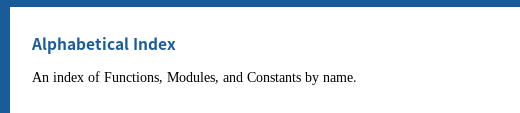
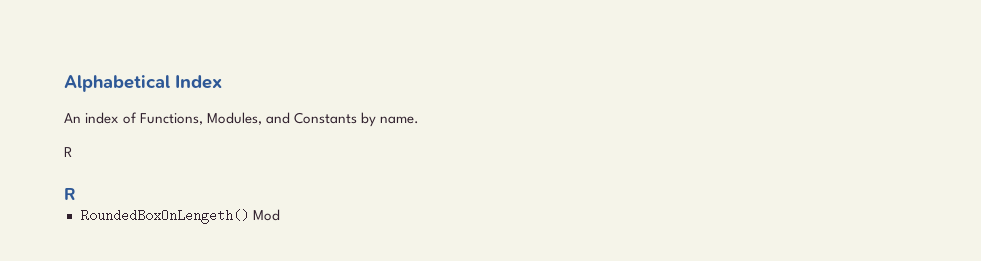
(357, 78) none -> [64,147,72,157] [64,188,76,200] [80,209,280,224] // R // R // RoundedBoxOnLengeth() Mod

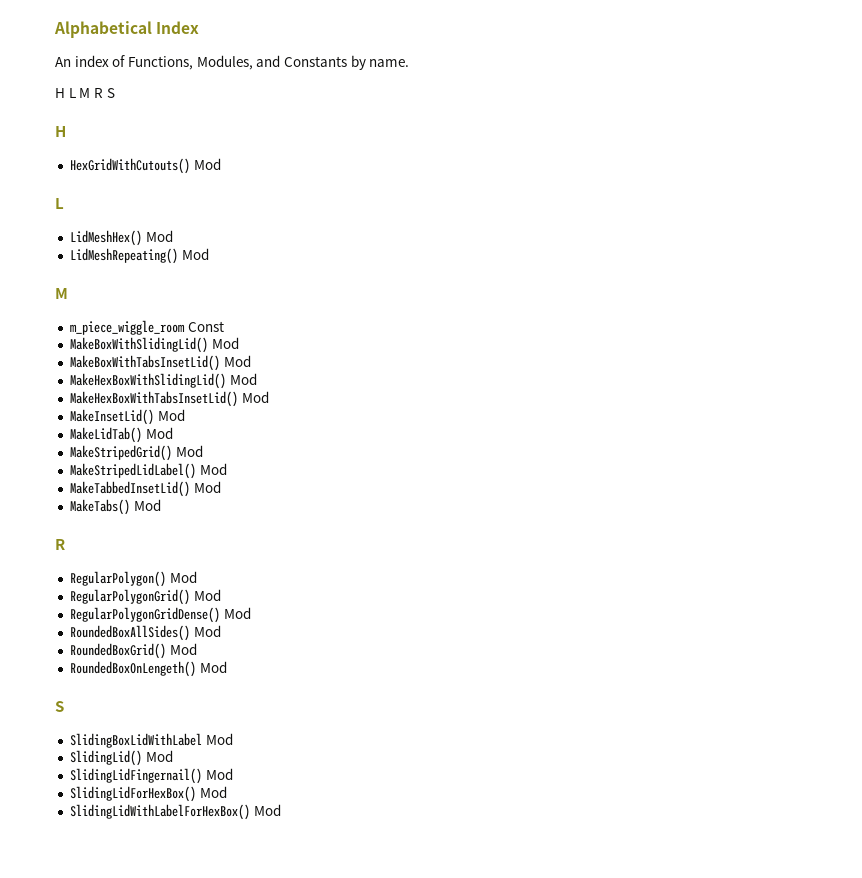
[64,147,72,157] [64,188,76,200] [80,209,249,224] R // R // RoundedBoxOnLengeth() -> [55,88,115,98] [55,126,66,137] [69,158,221,174] [55,198,64,209] [69,230,173,246] [69,248,209,264] [55,288,68,299] [69,320,224,335] [69,337,239,353] [69,355,251,371] [69,373,257,389] [69,391,269,407] [69,409,185,425] [69,427,173,443] [69,445,203,461] [69,463,227,479] [69,481,221,497] [69,499,161,515] [55,539,65,550] [69,571,197,587] [69,589,221,605] [69,607,251,623] [69,625,221,641] [69,643,197,659] [69,661,227,677] [55,701,64,712] [69,733,233,748] [69,750,173,766] [69,768,233,784] [69,786,227,802] [69,804,250,820] H L M R S // H // HexGridWithCutouts() Mod // L // LidMeshHex() Mod // LidMeshRepeating() Mod // M // m_piece_wiggle_room Const // MakeBoxWithSlidingLid() Mod // MakeBoxWithTabsInsetLid() Mod // MakeHexBoxWithSlidingLid() Mod // MakeHexBoxWithTabsInsetLid() Mod // MakeInsetLid() Mod // MakeLidTab() Mod // MakeStripedGrid() Mod // MakeStripedLidLabel() Mod // MakeTabbedInsetLid() Mod // MakeTabs() Mod // R // RegularPolygon() Mod // RegularPolygonGrid() Mod // RegularPolygonGridDense() Mod // RoundedBoxAllSides() Mod // RoundedBoxGrid() Mod // RoundedBoxOnLengeth() Mod // S // SlidingBoxLidWithLabel Mod // SlidingLid() Mod // SlidingLidFingernail() Mod // SlidingLidForHexBox() Mod // SlidingLidWithLabelForHexBox()

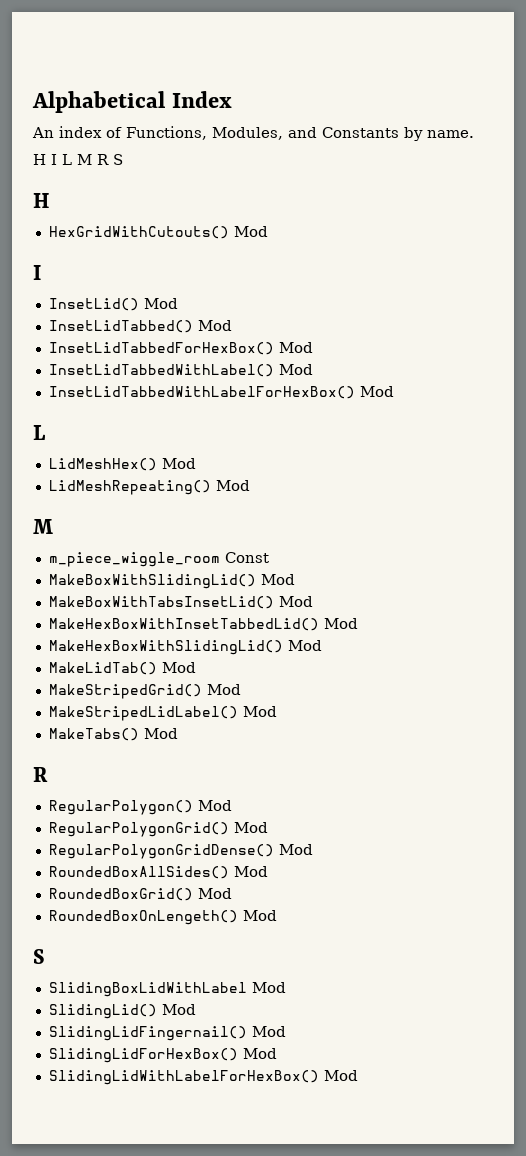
(65, 93) none -> [51,154,57,165] I
(221, 164) none -> [33,265,41,280] [48,298,178,311] [48,320,232,333] [48,342,313,355] [48,364,313,377] [48,386,394,399] // I // InsetLid() Mod // InsetLidTabbed() Mod // InsetLidTabbedForHexBox() Mod // InsetLidTabbedWithLabel() Mod // InsetLidTabbedWithLabelForHexBox() Mod
[69,373,257,389] [69,391,269,407] [69,409,154,425] MakeHexBoxWithSlidingLid() Mod // MakeHexBoxWithTabsInsetLid() Mod // MakeInsetLid() -> [48,618,358,631] [48,640,283,655] MakeHexBoxWithInsetTabbedLid() Mod // MakeHexBoxWithSlidingLid()
[69,481,221,497] // MakeTabbedInsetLid() Mod -> (277, 711) none

